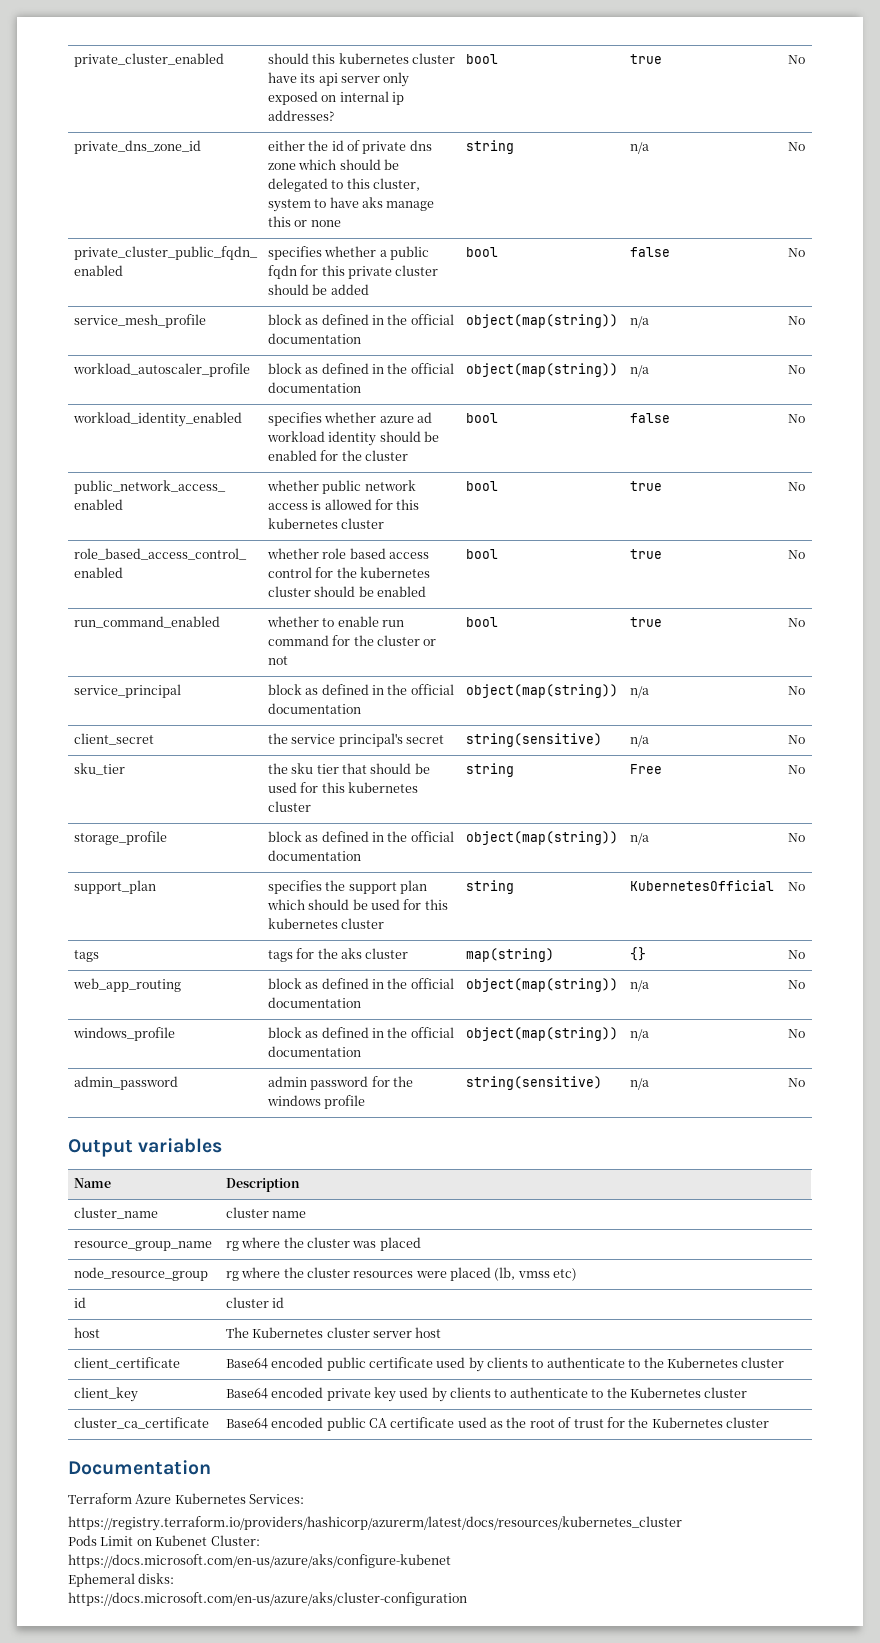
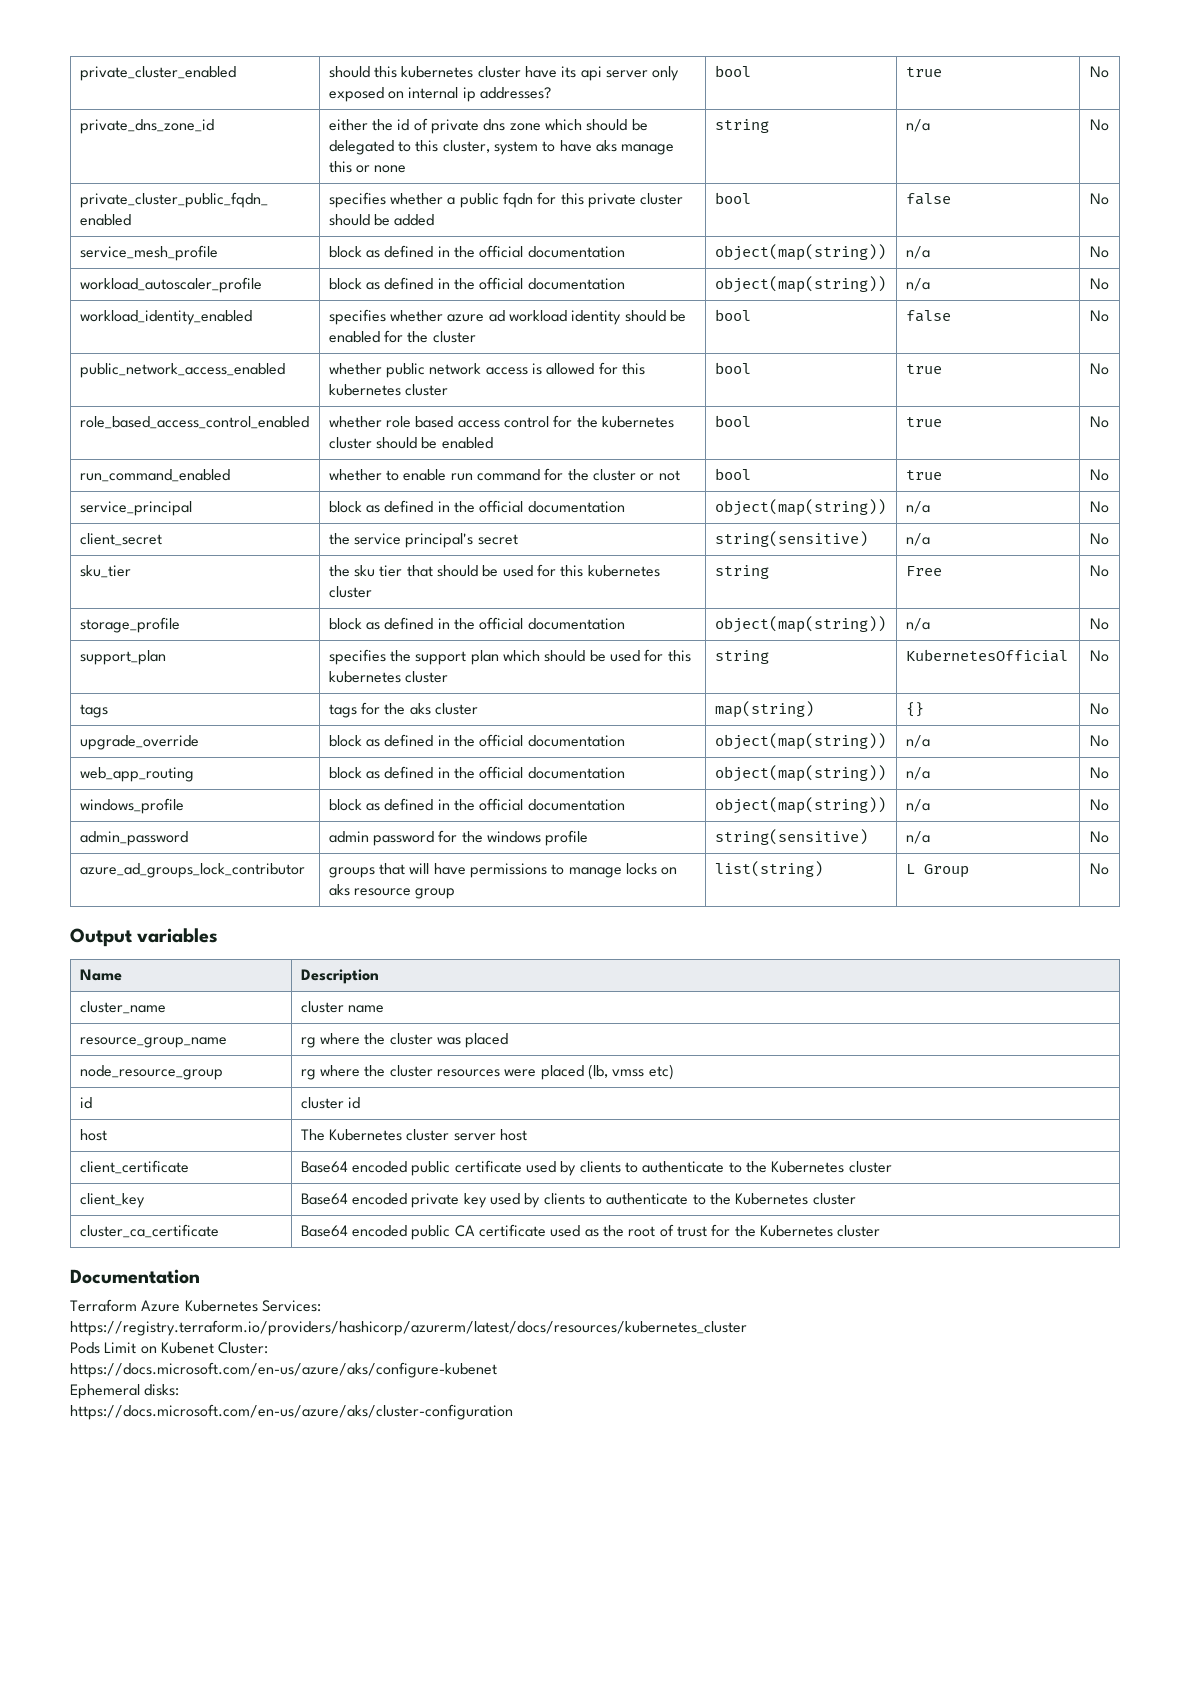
(805, 954) none -> [79,735,199,750] [328,734,625,747] [714,733,886,750] [905,735,930,748] [1090,735,1109,747] // upgrade_override | block as defined in the official documentation | object(map(string)) | n/a | No
(805, 1082) none -> [79,863,305,878] [328,863,678,878] [328,884,456,899] [714,861,823,877] [905,864,969,878] [1090,863,1109,875] // azure_ad_groups_lock_contributor | groups that will have permissions to manage locks on aks resource group | list(string) | L Group | No

